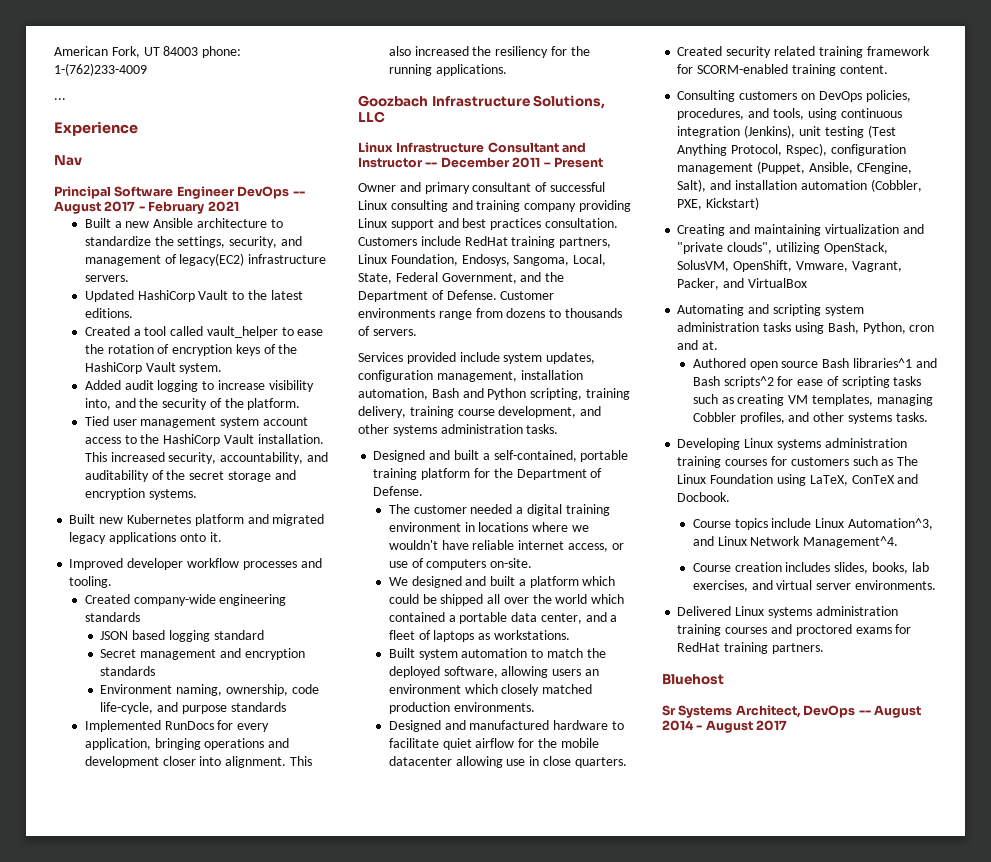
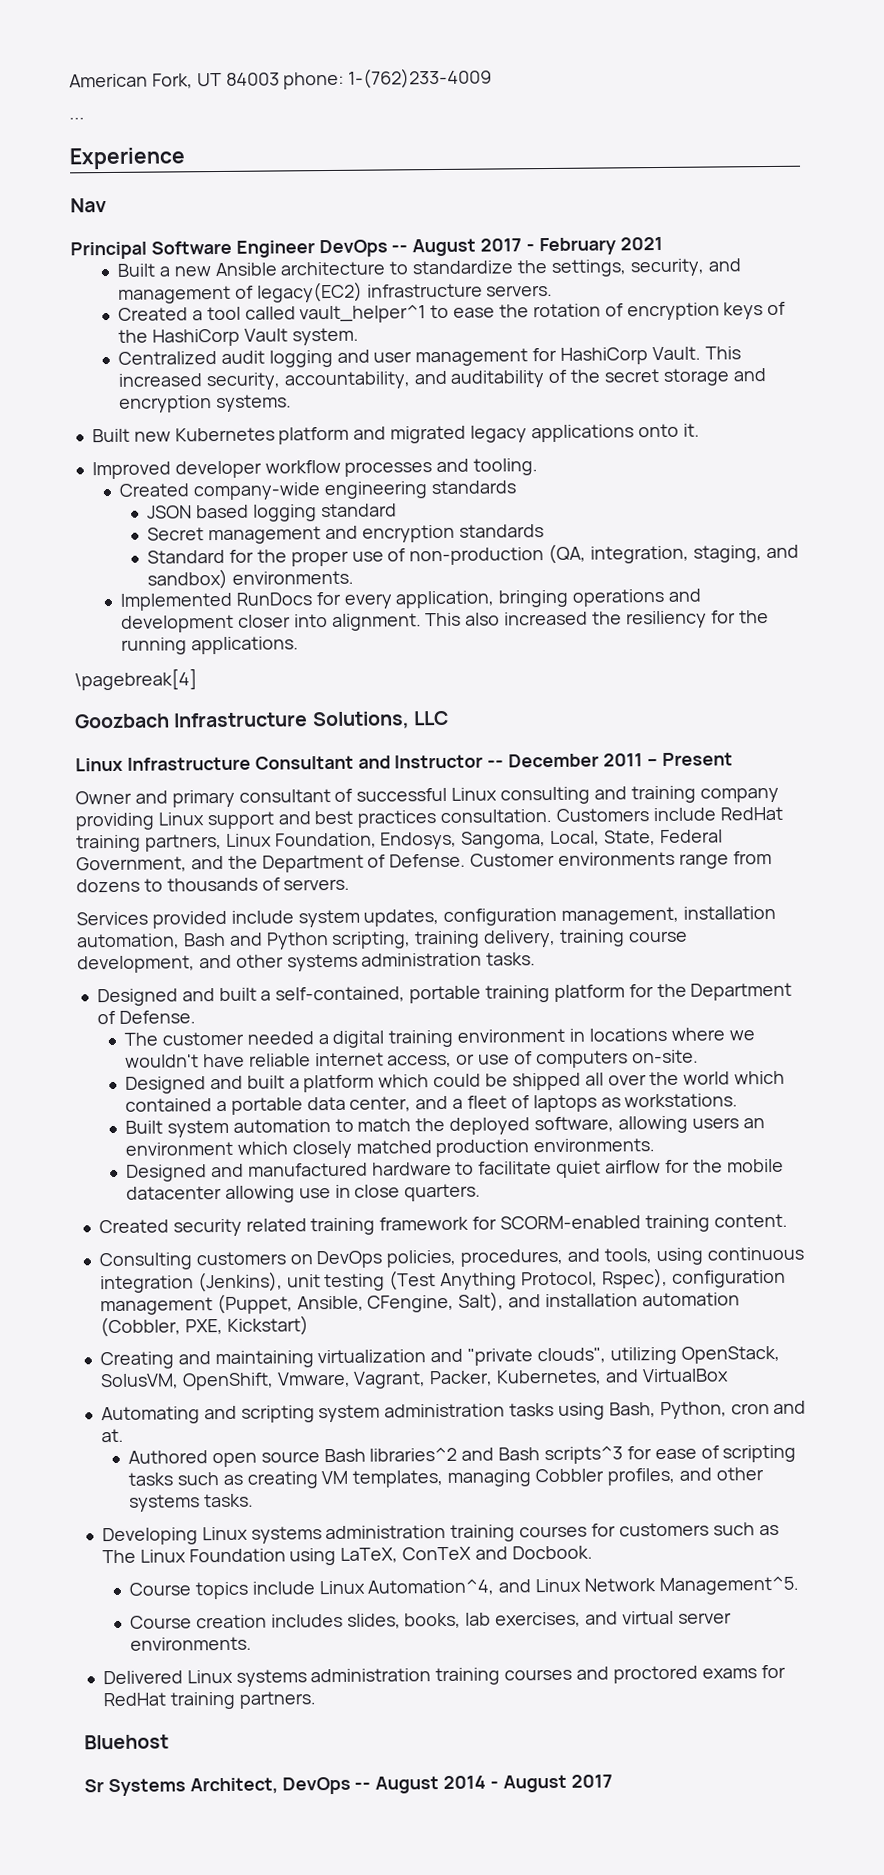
[84,290,303,302] [84,308,133,318] // Updated HashiCorp Vault to the latest editions. -> (554, 290) none
[206,326,278,338] vault_helper -> [299,304,427,324] vault_helper^1
[84,380,121,390] Added -> [117,351,217,365] Centralized
[202,380,314,392] [84,398,301,410] [84,416,308,428] [84,434,324,446] to increase visibility into, and the security of the platform. // Tied user management system account access to the HashiCorp Vault installation. -> [336,346,701,367] and user management for HashiCorp Vault.
[100,684,319,696] [100,702,286,714] Environment naming, ownership, code life-cycle, and purpose standards -> [147,543,799,567] [147,568,354,590] Standard for the proper use of non-production (QA, integration, staging, and sandbox) environments.
(507, 70) none -> [74,668,197,691] // \pagebreak[4]
[388,576,462,588] We designed -> [124,1076,206,1094] Designed
(720, 284) none -> [496,1369,603,1386] Kubernetes,
[852,358,912,368] libraries^1 -> [369,1446,458,1462] libraries^2
[723,376,774,388] scripts^2 -> [543,1445,623,1465] scripts^3
[847,518,933,530] Automation^3, -> [367,1578,495,1596] Automation^4,
[803,536,899,548] Management^4. -> [658,1575,799,1596] Management^5.

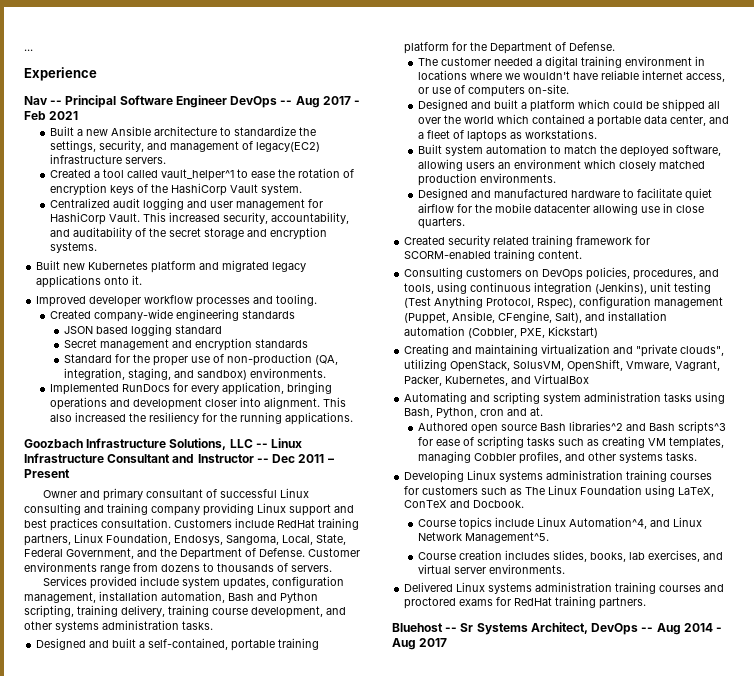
[69,67,493,90] American Fork, UT 84003 phone: 1-(762)233-4009 // -> (24, 50) none
(107, 205) // -> [50,100,63,105] --
[412,238,477,257] August -> [295,96,320,108] Aug
[538,237,616,256] February -> [24,111,46,120] Feb
[74,668,197,691] // \pagebreak[4] -> (353, 418) none
(449, 718) // -> [255,443,268,448] --
[508,753,600,768] December -> [272,454,296,463] Dec
(169, 1742) // -> [445,627,458,632] --
[375,1776,440,1794] August -> [656,623,681,635] Aug
[502,1774,567,1793] August -> [392,638,416,650] Aug

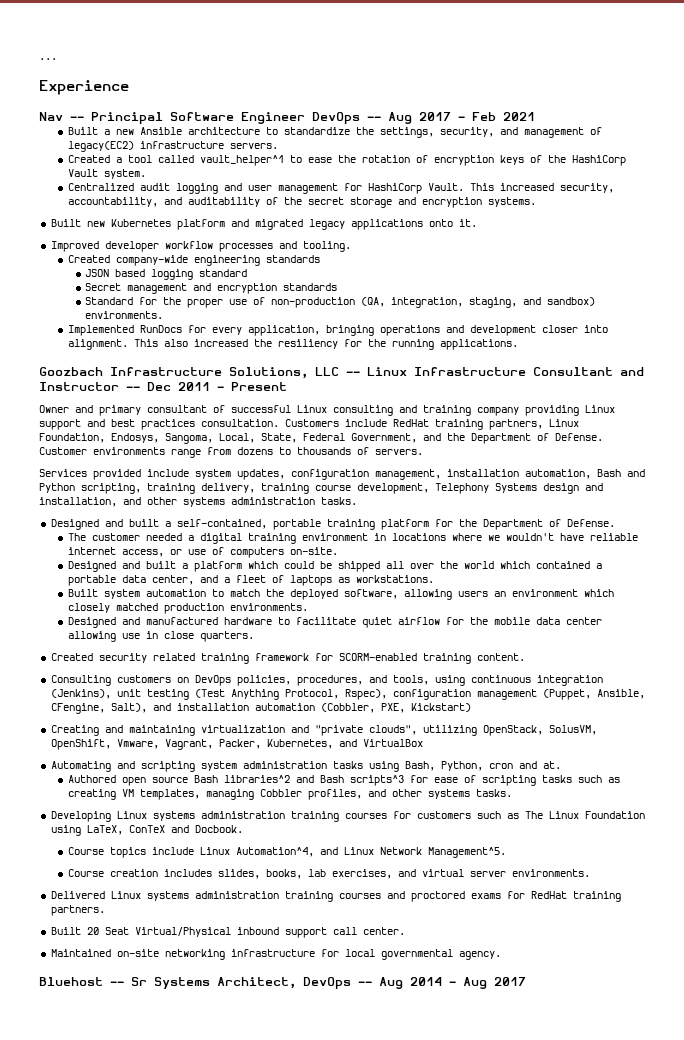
(323, 612) none -> [435,483,603,494] [39,497,117,507] Telephony Systems design and installation,
[533,204,590,213] datacenter -> [535,617,602,625] data center
(647, 603) none -> [50,927,405,938] [50,949,501,960] // Built 20 Seat Virtual/Physical inbound support call center. // Maintained on-site networking infrastructure for local governmental agency.

